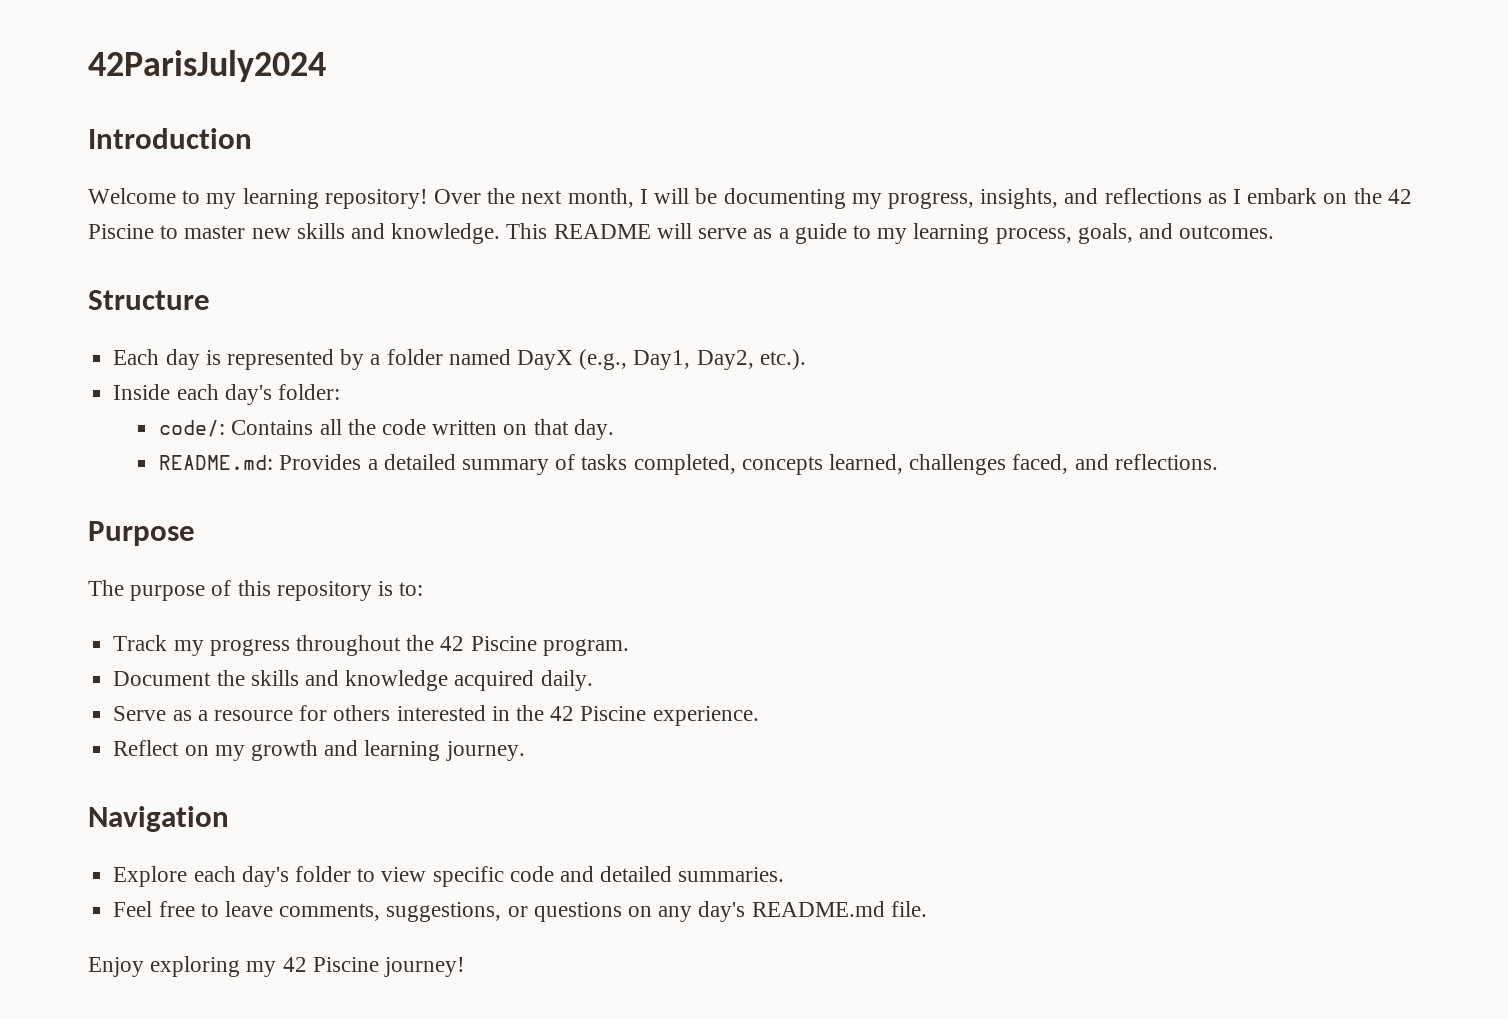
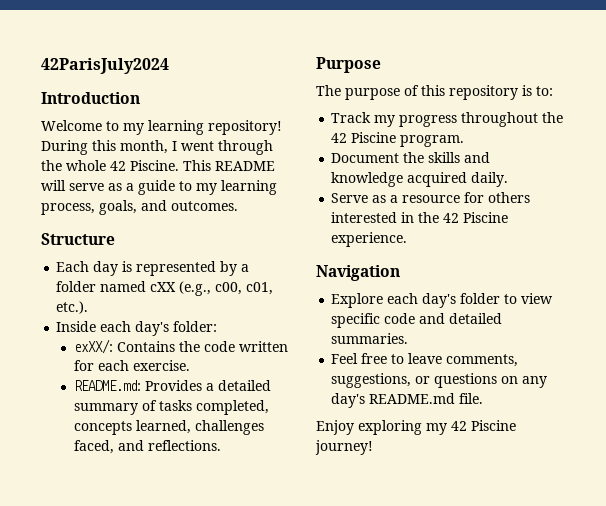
[434,188,1412,209] [88,223,501,244] Over the next month, I will be documenting my progress, insights, and reflections as I embark on the 42 Piscine to master new skills and knowledge. -> [41,140,273,155] [41,160,179,171] During this month, I went through the whole 42 Piscine.
[516,349,754,370] DayX (e.g., Day1, Day2, -> [150,281,274,296] cXX (e.g., c00, c01,
[159,419,614,440] code/: Contains all the code written on that day. -> [73,339,288,354] [73,360,190,371] exXX/: Contains the code written for each exercise.
[113,740,525,761] // Reflect on my growth and learning journey. -> (408, 239) none

